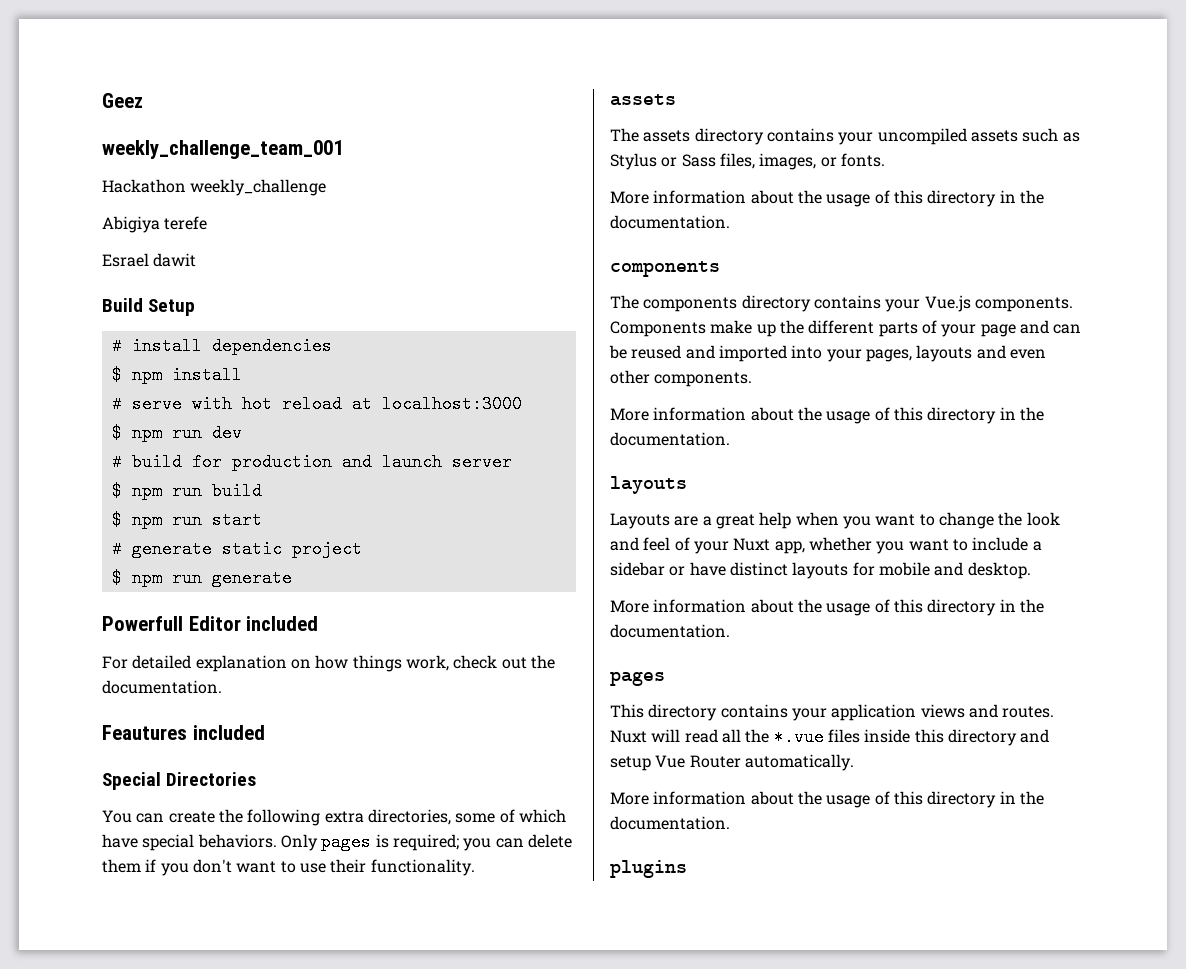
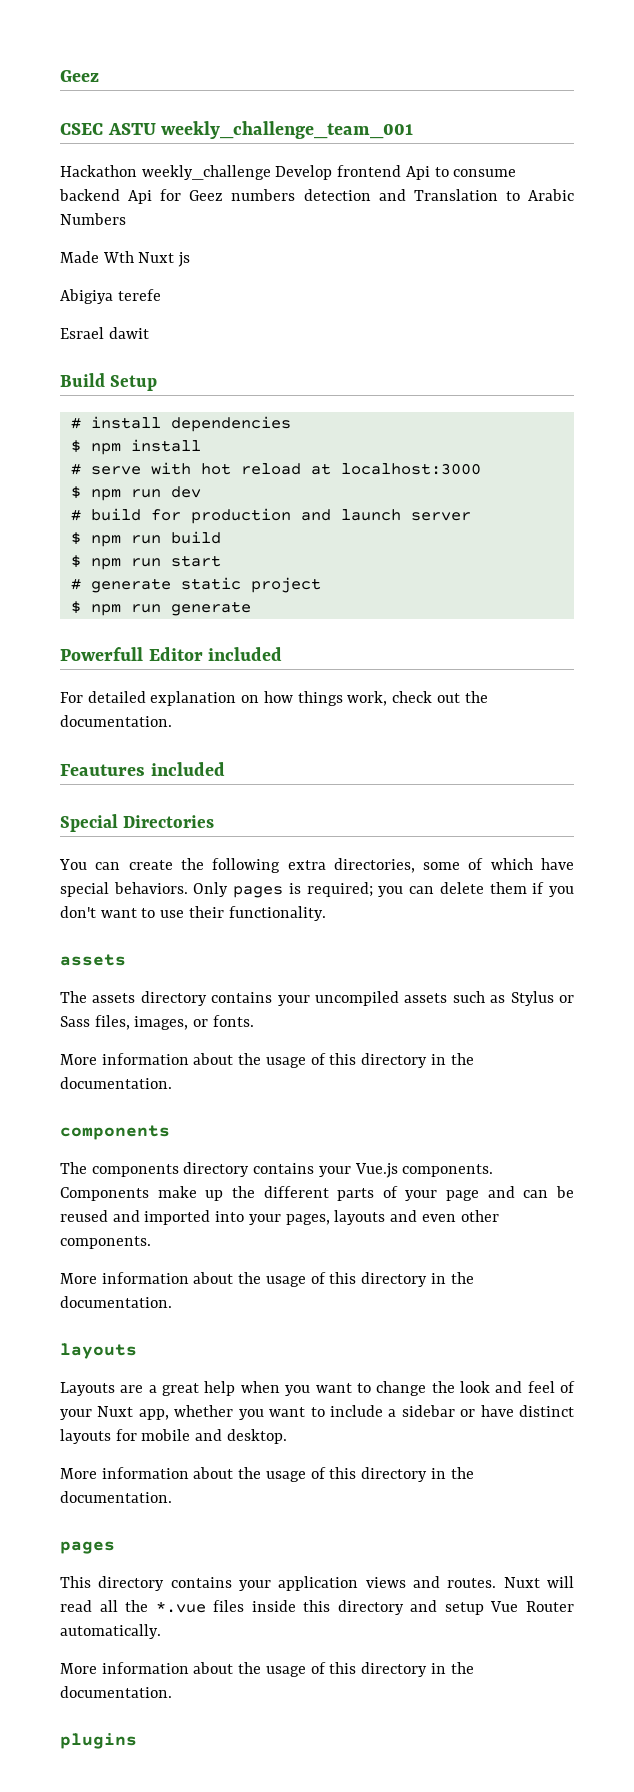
(143, 100) none -> [60,123,156,135] CSEC ASTU
(327, 187) none -> [275,165,517,180] [59,189,574,204] [60,213,126,225] [60,251,191,267] Develop frontend Api to consume backend Api for Geez numbers detection and Translation to Arabic Numbers // Made Wth Nuxt js

